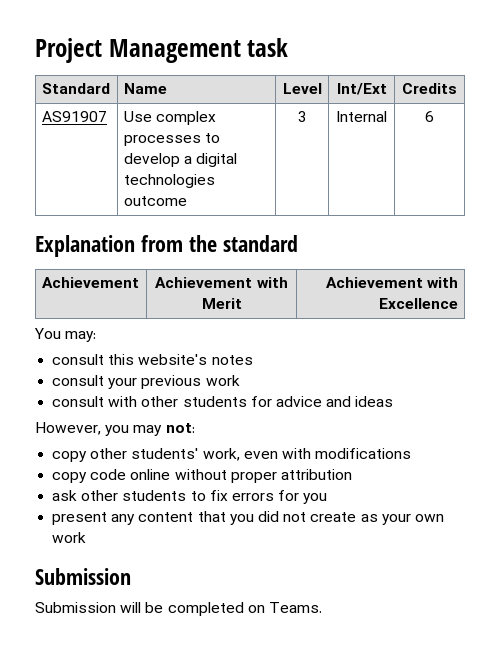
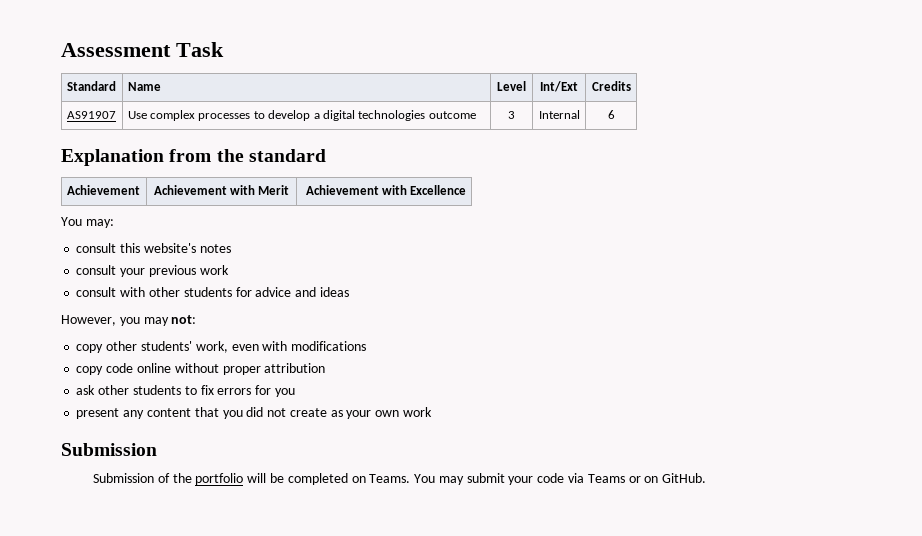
[35,38,289,63] Project Management task -> [61,42,224,57] Assessment Task
(116, 607) none -> [157,473,244,485] of the portfolio
(322, 607) none -> [414,473,707,485] You may submit your code via Teams or on GitHub.

